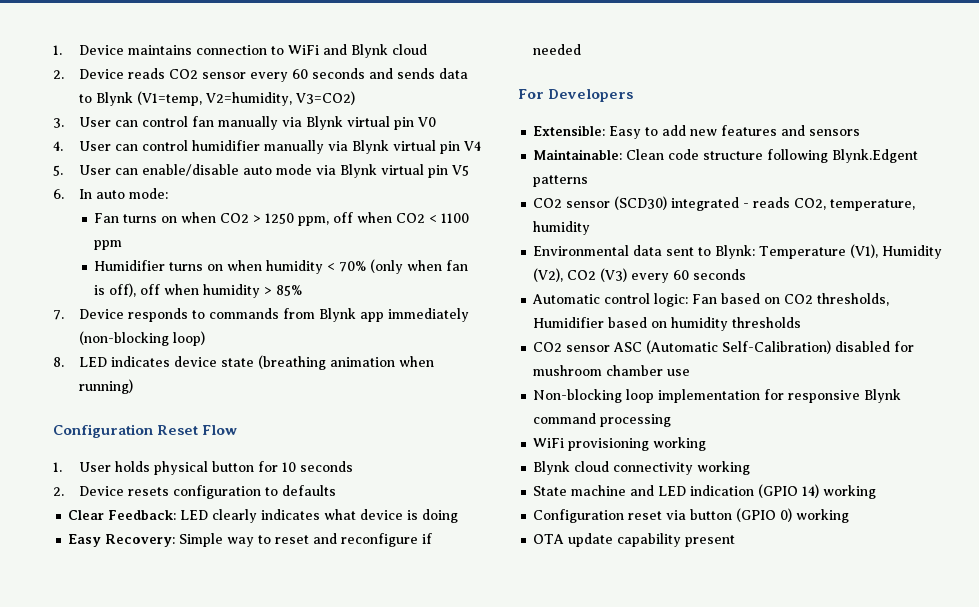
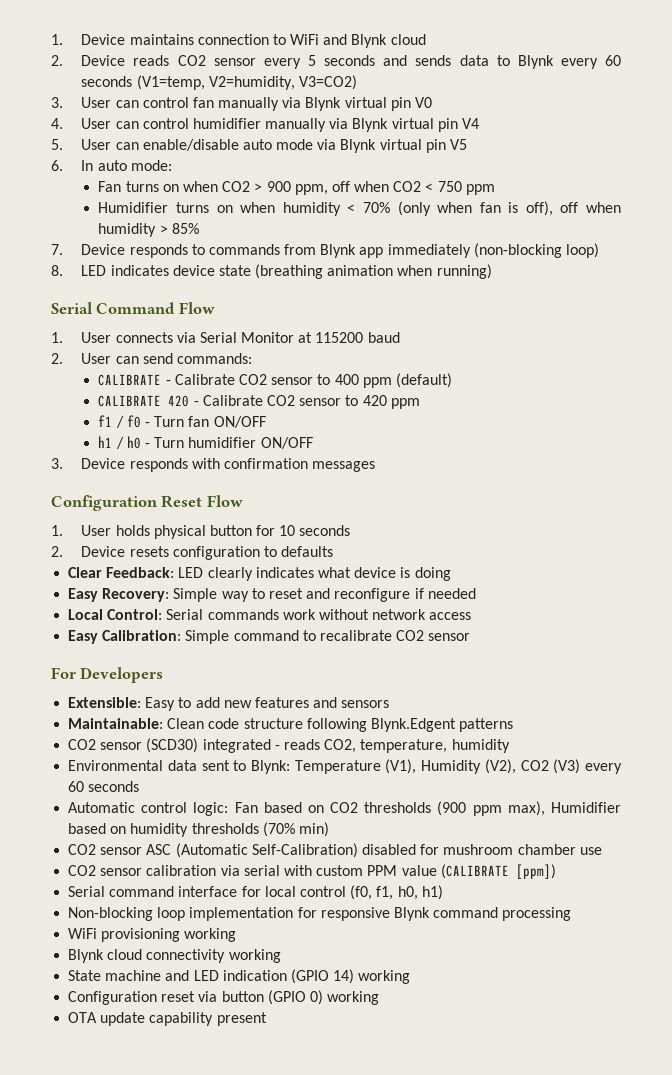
[291,69,308,79] 60 -> [307,55,316,66] 5
(133, 99) none -> [560,55,622,69] [81,76,133,87] every 60 seconds
[265,213,295,224] 1250 -> [266,181,291,192] 900
[441,213,470,223] 1100 -> [437,181,462,192] 750
(133, 386) none -> [51,302,215,314] [51,332,400,343] [51,353,252,364] [98,373,452,388] [98,395,420,409] [98,415,266,428] [98,436,313,449] [51,458,376,472] // Serial Command Flow // 1. User connects via Serial Monitor at 115200 baud // 2. User can send commands: // CALIBRATE - Calibrate CO2 sensor to 400 ppm (default) // CALIBRATE 420 - Calibrate CO2 sensor to 420 ppm // f1 / f0 - Turn fan ON/OFF // h1 / h0 - Turn humidifier ON/OFF // 3. Device responds with confirmation messages
(582, 49) none -> [68,609,472,620] [68,630,471,644] // Local Control: Serial commands work without network access // Easy Calibration: Simple command to recalibrate CO2 sensor
[817,293,890,306] thresholds, -> [364,801,545,816] thresholds (900 ppm max),
(802, 322) none -> [262,822,329,837] (70% min)
(691, 372) none -> [68,864,556,879] [68,885,443,900] // CO2 sensor calibration via serial with custom PPM value (CALIBRATE [ppm]) // Serial command interface for local control (f0, f1, h0, h1)

